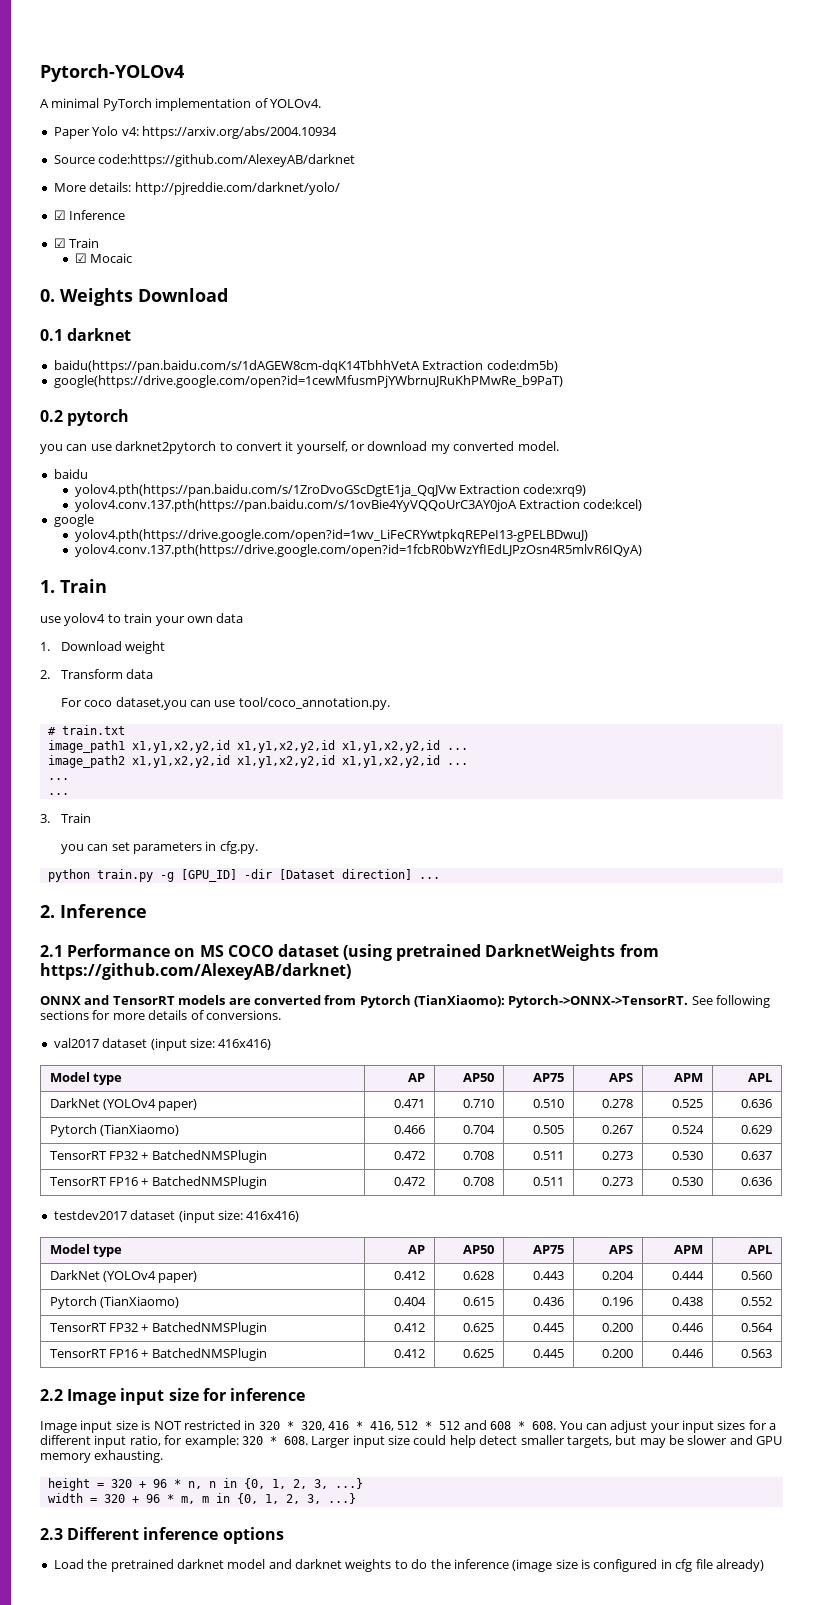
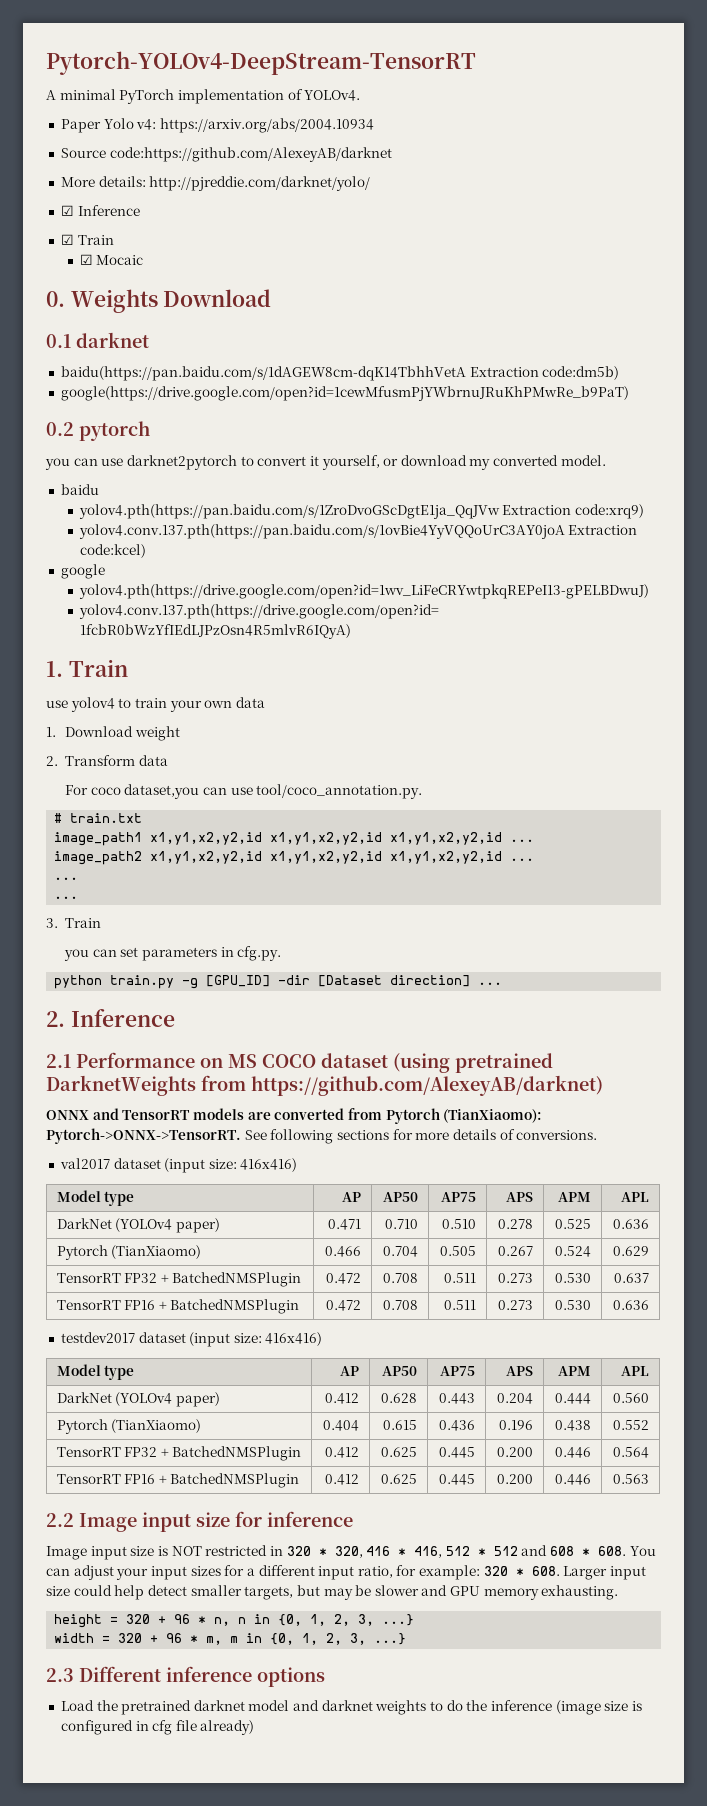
[40,64,184,82] Pytorch-YOLOv4 -> [46,51,476,75] Pytorch-YOLOv4-DeepStream-TensorRT

